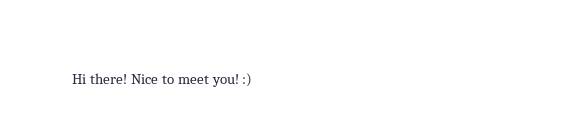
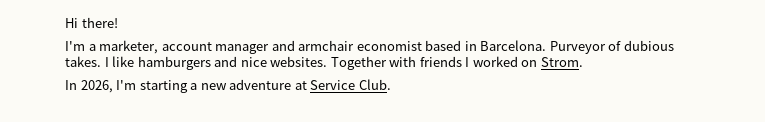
[130,73,253,87] Nice to meet you! :) -> [65,40,674,54] [65,56,583,70] [65,79,391,93] // I'm a marketer, account manager and armchair economist based in Barcelona. Purveyor of dubious takes. I like hamburgers and nice websites. Together with friends I worked on Strom. // In 2026, I'm starting a new adventure at Service Club.

